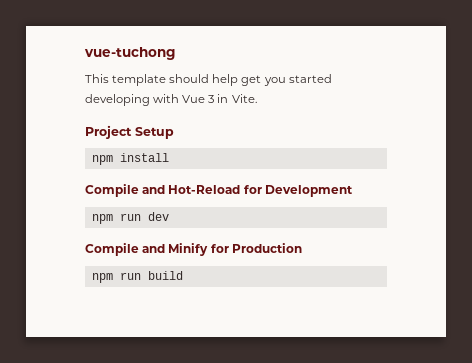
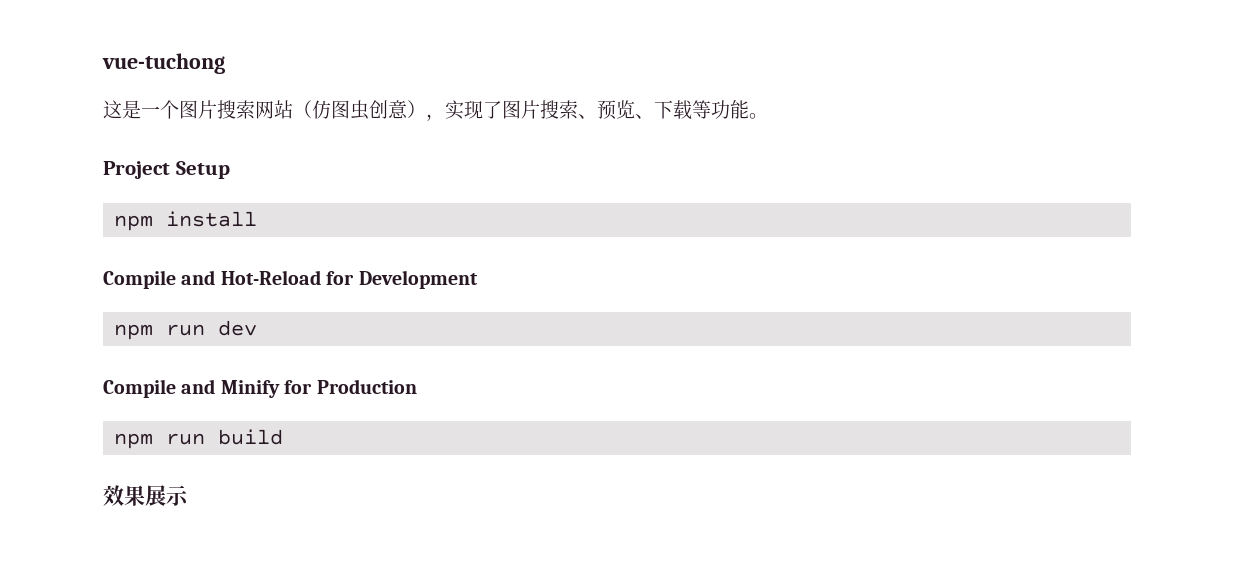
[85,74,332,86] [85,94,257,106] This template should help get you started developing with Vue 3 in Vite. -> [103,100,768,121] 这是一个图片搜索网站（仿图虫创意），实现了图片搜索、预览、下载等功能。
(183, 275) none -> [103,485,189,506] // 效果展示

